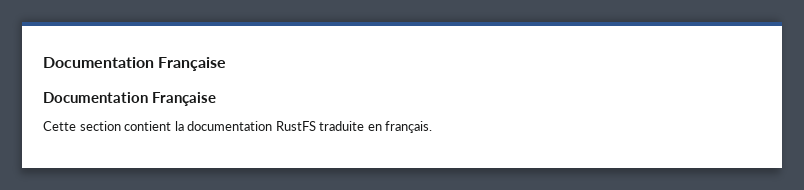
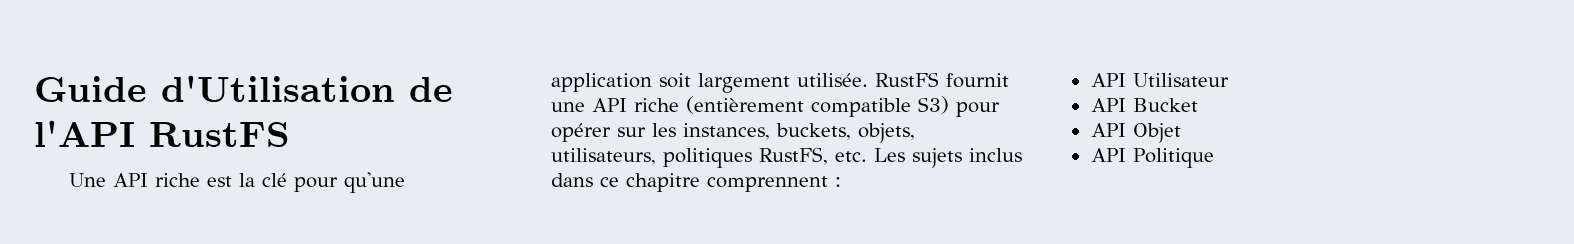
[43,57,227,71] [43,92,217,106] [43,121,433,133] Documentation Française // Documentation Française // Cette section contient la documentation RustFS traduite en français. -> [34,75,453,102] [34,120,290,147] [69,172,406,193] [551,72,1009,93] [551,96,1000,117] [551,123,915,143] [551,147,1022,168] [551,173,841,192] [1090,73,1229,87] [1090,98,1198,112] [1090,123,1181,143] [1090,148,1214,168] Guide d'Utilisation de l'API RustFS // Une API riche est la clé pour qu'une application soit largement utilisée. RustFS fournit une API riche (entièrement compatible S3) pour opérer sur les instances, buckets, objets, utilisateurs, politiques RustFS, etc. Les sujets inclus dans ce chapitre comprennent : // API Utilisateur // API Bucket // API Objet // API Politique

